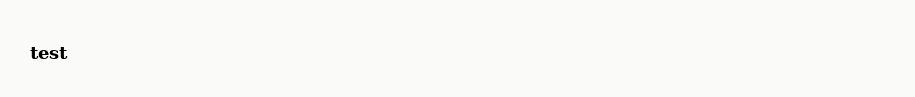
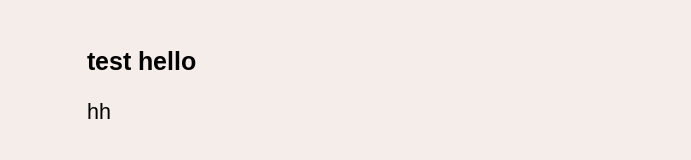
(68, 53) none -> [138,51,196,70] [87,103,111,119] hello // hh

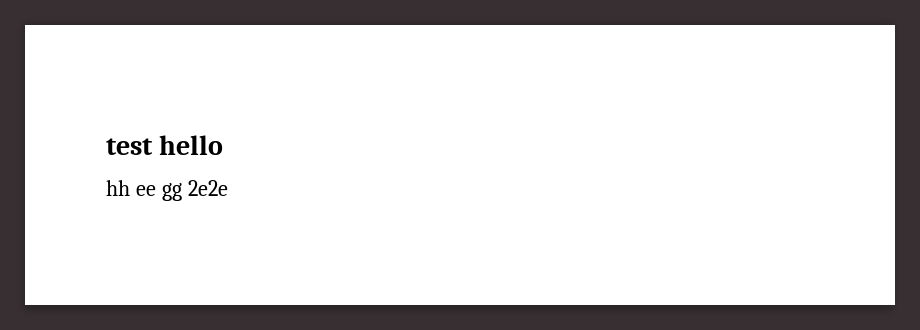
(111, 111) none -> [135,180,228,201] ee gg 2e2e

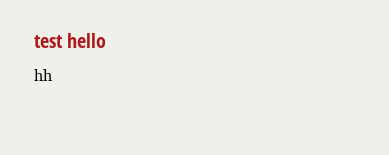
[135,180,228,201] ee gg 2e2e -> (52, 75) none

